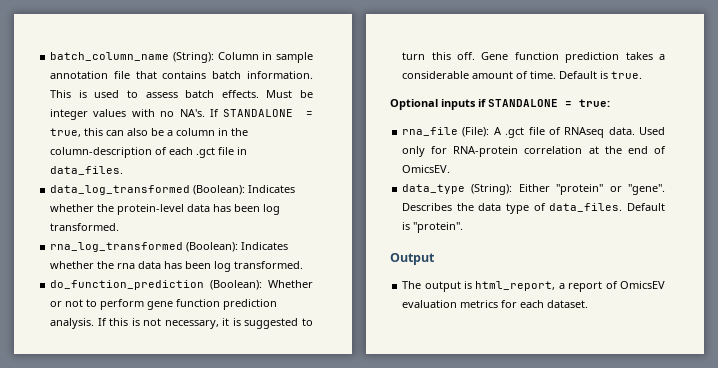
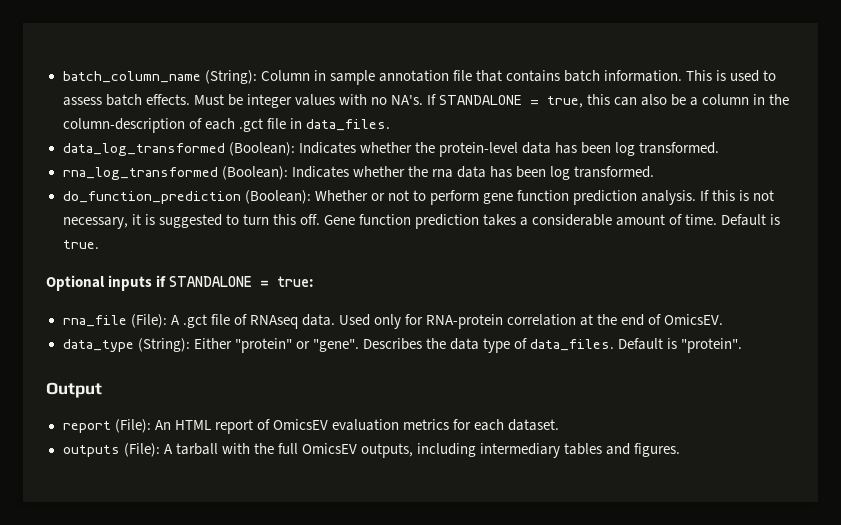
[402,281,565,292] The output is html_report, a -> [62,419,211,433] report (File): An HTML
(589, 304) none -> [62,443,681,458] // outputs (File): A tarball with the full OmicsEV outputs, including intermediary tables and figures.

